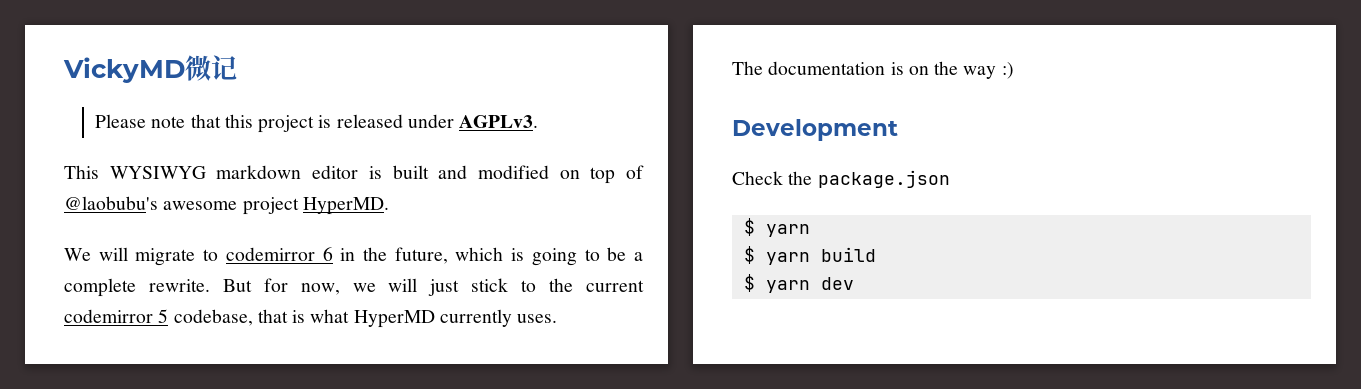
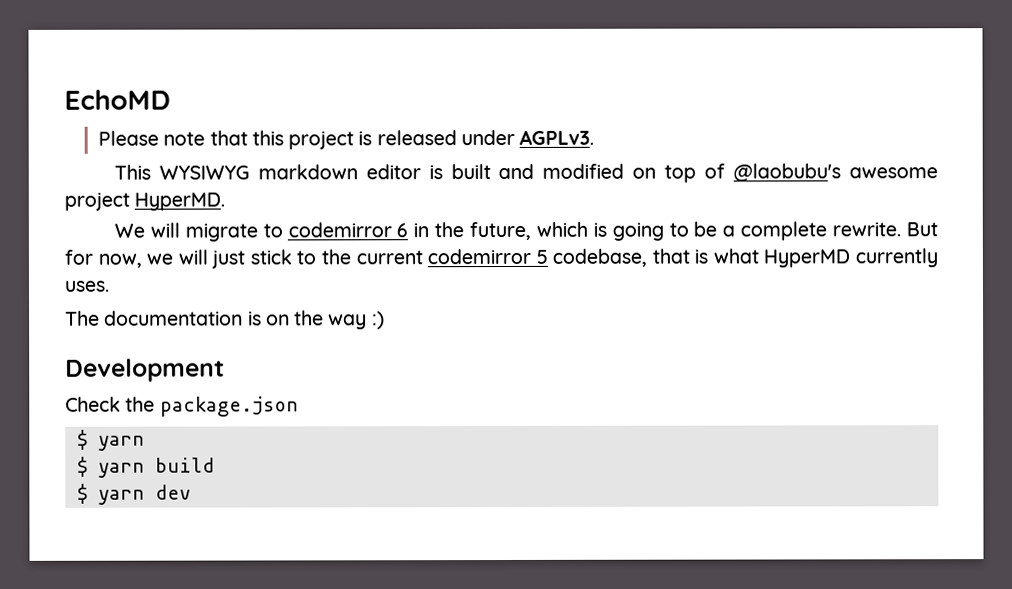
[63,55,237,83] VickyMD微记 -> [64,89,171,110] EchoMD

